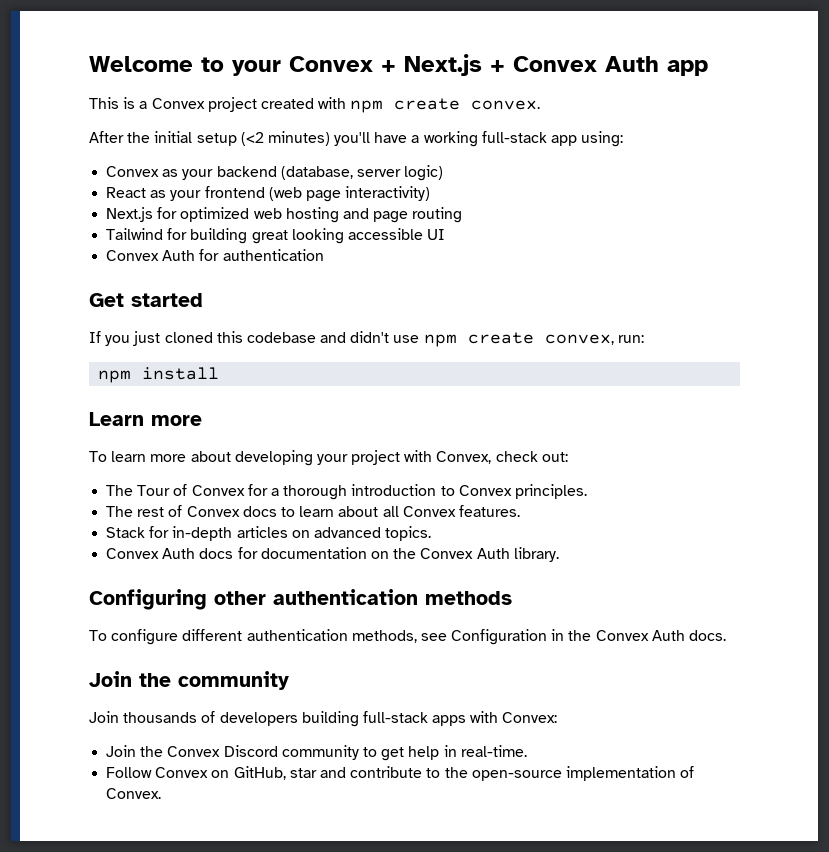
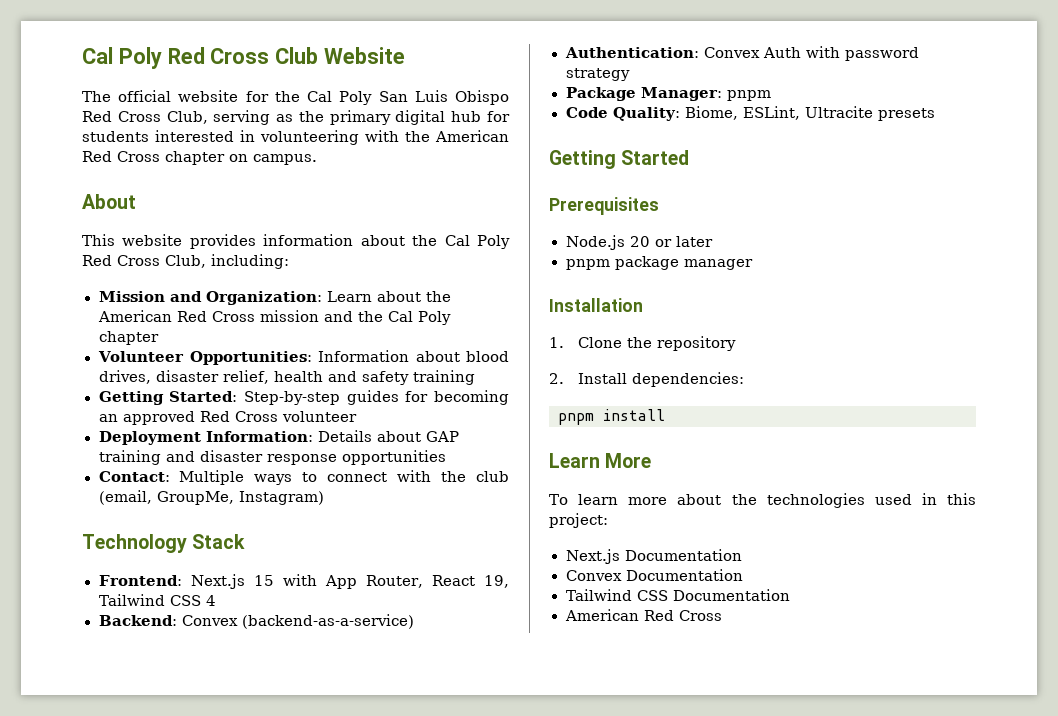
[89,54,708,76] [89,97,541,113] [89,131,624,147] [106,165,444,181] [106,186,431,202] [106,207,463,223] [106,228,446,244] [106,249,324,261] [89,293,203,307] [89,331,644,347] [98,370,132,383] Welcome to your Convex + Next.js + Convex Auth app // This is a Convex project created with npm create convex. // After the initial setup (<2 minutes) you'll have a working full-stack app using: // Convex as your backend (database, server logic) // React as your frontend (web page interactivity) // Next.js for optimized web hosting and page routing // Tailwind for building great looking accessible UI // Convex Auth for authentication // Get started // If you just cloned this codebase and didn't use npm create convex, run: // npm -> [82,47,406,69] [82,90,510,105] [82,110,510,125] [82,130,509,145] [82,151,317,165] [82,194,136,209] [82,234,511,249] [82,254,289,269] [98,291,451,305] [97,310,451,325] [98,331,159,345] [97,350,509,365] [98,370,475,385] [98,390,509,405] [98,411,357,425] [98,430,459,445] [98,450,446,465] [98,470,509,485] [98,490,324,505] [82,534,246,553] [98,574,510,589] [98,594,217,606] [98,614,414,629] [564,46,919,61] [565,68,630,81] [565,87,771,101] [565,106,935,121] [549,150,690,169] [549,197,659,215] [565,235,713,250] [565,256,753,270] [549,298,643,312] [549,336,737,351] [549,372,745,387] [558,413,594,425] Cal Poly Red Cross Club Website // The official website for the Cal Poly San Luis Obispo Red Cross Club, serving as the primary digital hub for students interested in volunteering with the American Red Cross chapter on campus. // About // This website provides information about the Cal Poly Red Cross Club, including: // Mission and Organization: Learn about the American Red Cross mission and the Cal Poly chapter // Volunteer Opportunities: Information about blood drives, disaster relief, health and safety training // Getting Started: Step-by-step guides for becoming an approved Red Cross volunteer // Deployment Information: Details about GAP training and disaster response opportunities // Contact: Multiple ways to connect with the club (email, GroupMe, Instagram) // Technology Stack // Frontend: Next.js 15 with App Router, React 19, Tailwind CSS 4 // Backend: Convex (backend-as-a-service) // Authentication: Convex Auth with password strategy // Package Manager: pnpm // Code Quality: Biome, ESLint, Ultracite presets // Getting Started // Prerequisites // Node.js 20 or later // pnpm package manager // Installation // 1. Clone the repository // 2. Install dependencies: // pnpm
[151,415,202,426] more -> [605,453,652,468] More
[234,450,568,466] [106,484,587,500] [106,505,520,517] [106,526,432,541] [106,547,559,562] [89,589,512,610] [89,629,727,645] [89,671,289,690] [89,711,558,727] [106,745,527,761] [106,766,695,781] [106,788,162,799] developing your project with Convex, check out: // The Tour of Convex for a thorough introduction to Convex principles. // The rest of Convex docs to learn about all Convex features. // Stack for in-depth articles on advanced topics. // Convex Auth docs for documentation on the Convex Auth library. // Configuring other authentication methods // To configure different authentication methods, see Configuration in the Convex Auth docs. // Join the community // Join thousands of developers building full-stack apps with Convex: // Join the Convex Discord community to get help in real-time. // Follow Convex on GitHub, star and contribute to the open-source implementation of Convex. -> [731,493,976,508] [549,513,608,528] [565,549,742,564] [565,569,743,581] [565,589,791,601] [564,609,722,621] the technologies used in this project: // Next.js Documentation // Convex Documentation // Tailwind CSS Documentation // American Red Cross

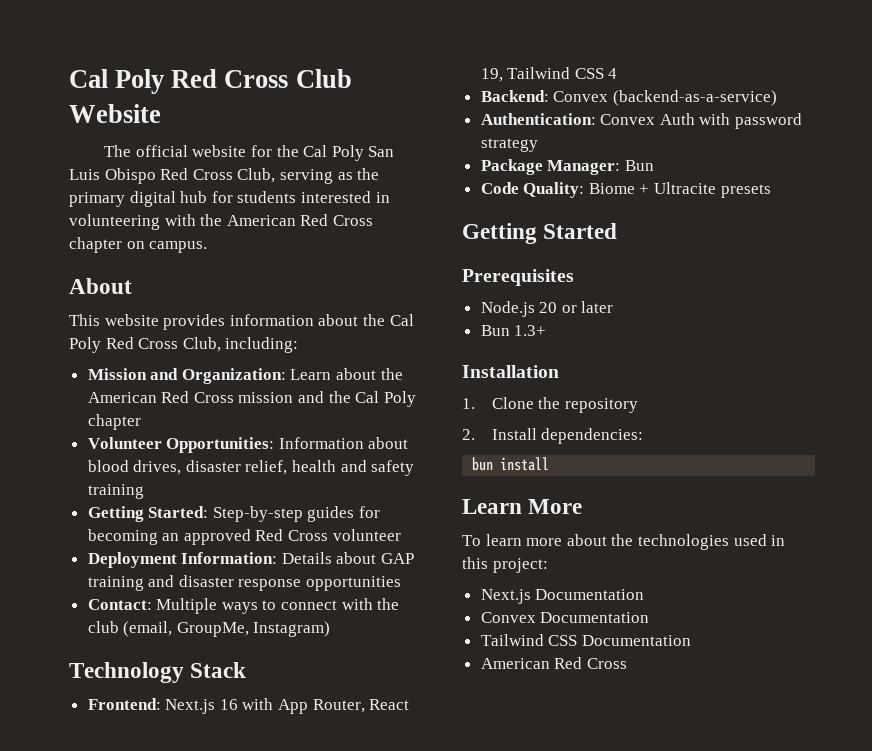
[253,575,274,586] 15 -> [219,699,238,710] 16
[726,90,771,101] pnpm -> [624,160,654,171] Bun
[684,106,800,120] Biome, ESLint, -> [588,183,650,194] Biome +
[565,256,753,270] pnpm package manager -> [480,325,547,336] Bun 1.3+
[558,413,594,425] pnpm -> [472,457,494,471] bun

